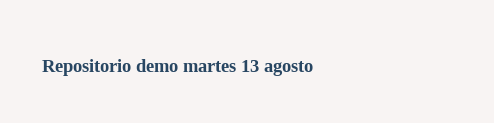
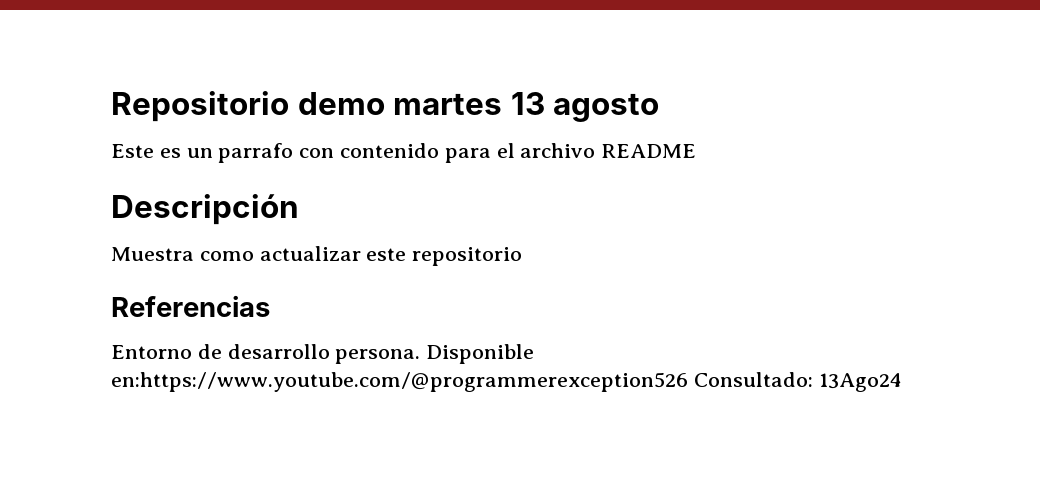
(313, 68) none -> [111,143,697,163] [111,194,299,225] [111,246,523,266] [111,295,270,317] [111,344,535,364] [111,372,902,392] // Este es un parrafo con contenido para el archivo README // Descripción // Muestra como actualizar este repositorio // Referencias // Entorno de desarrollo persona. Disponible en:https://www.youtube.com/@programmerexception526 Consultado: 13Ago24

